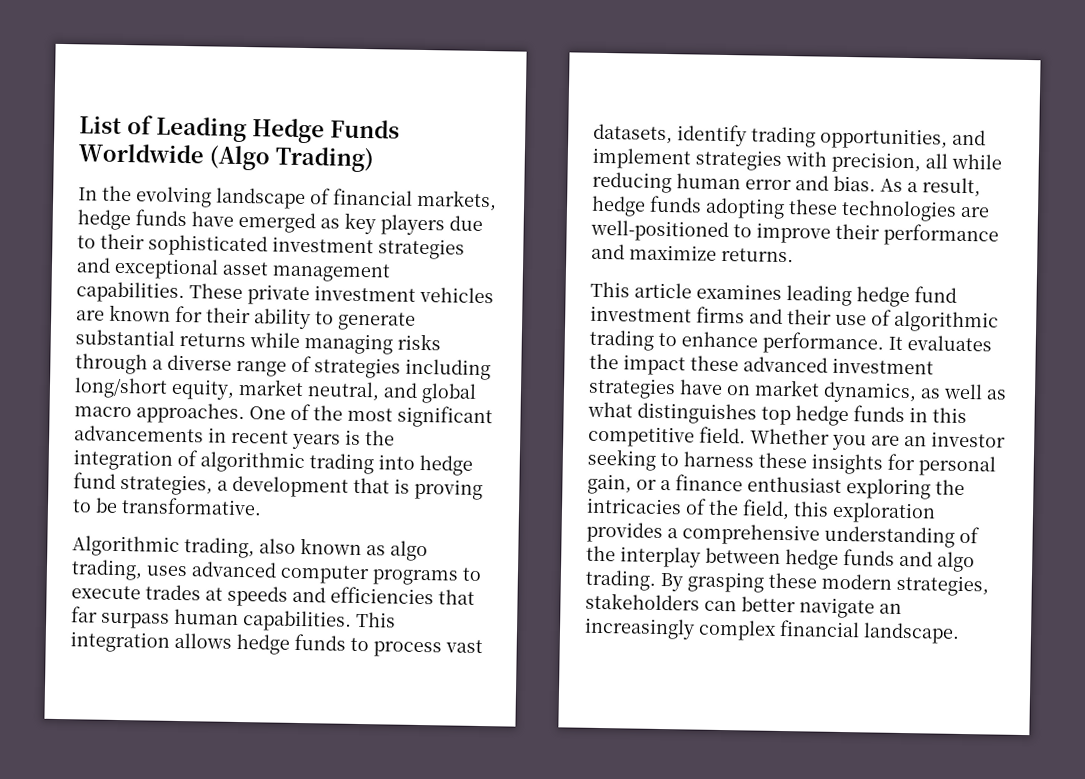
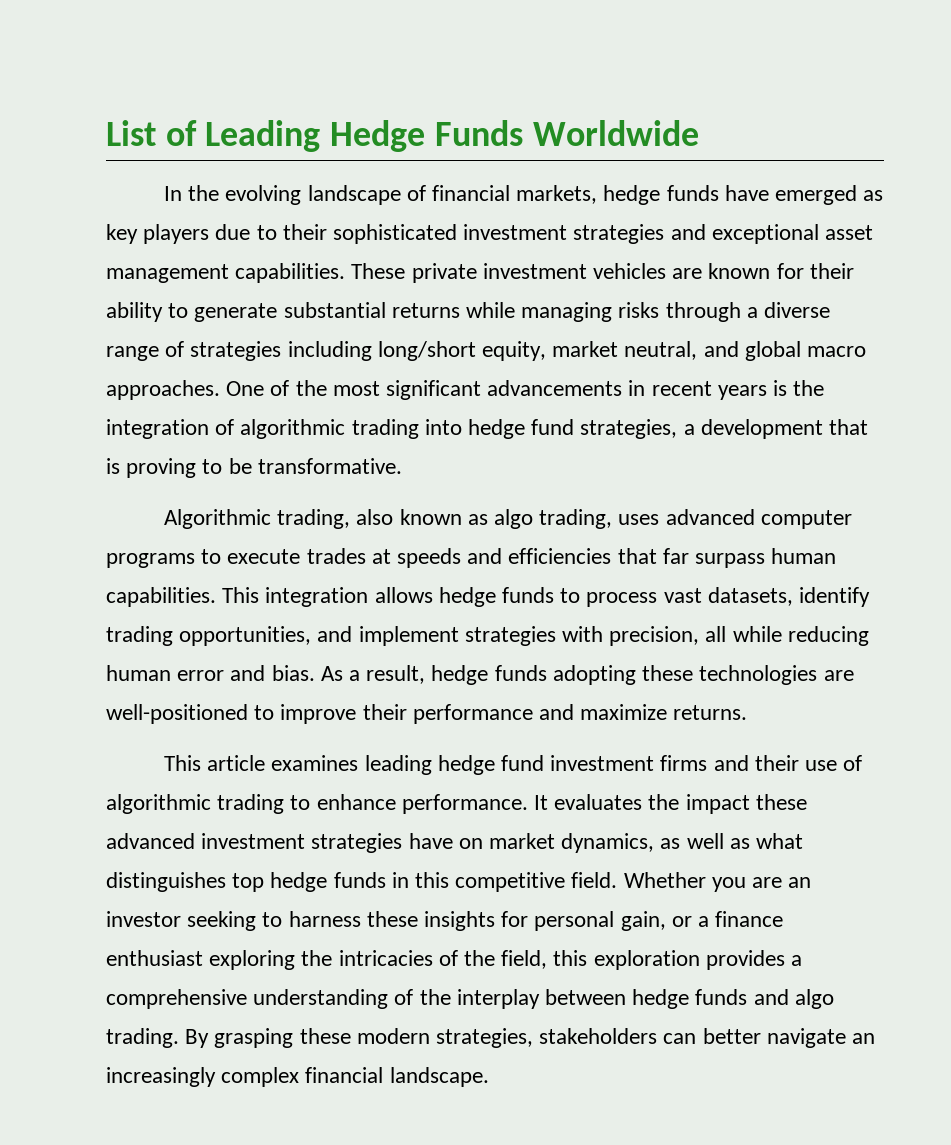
[209,145,374,173] (Algo Trading) -> (699, 133) none

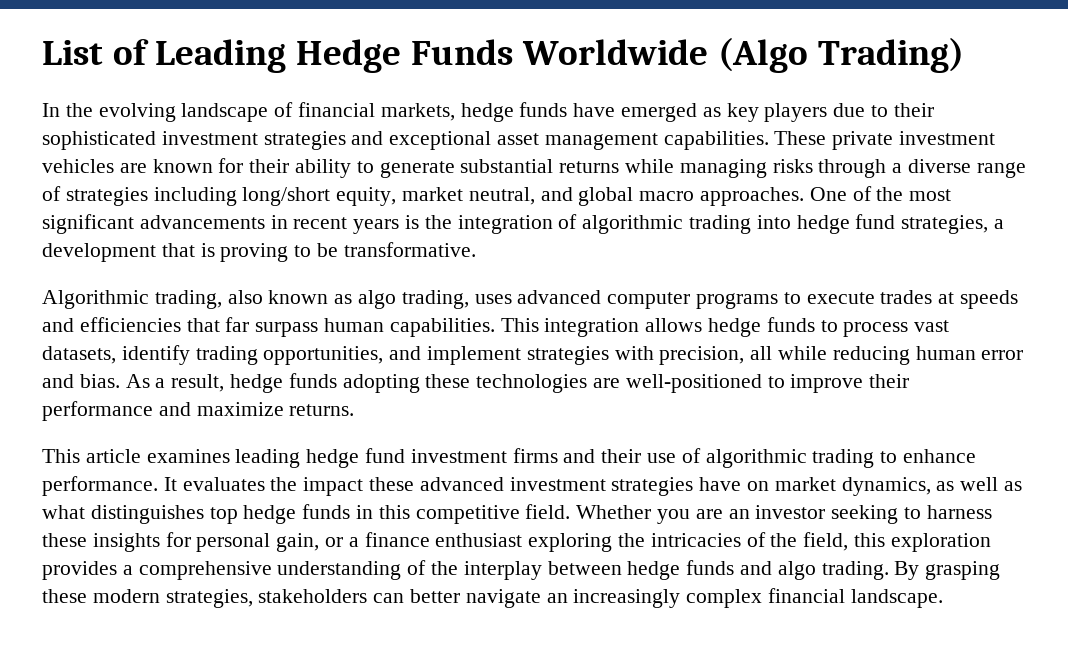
(699, 133) none -> [717,37,964,73] (Algo Trading)

